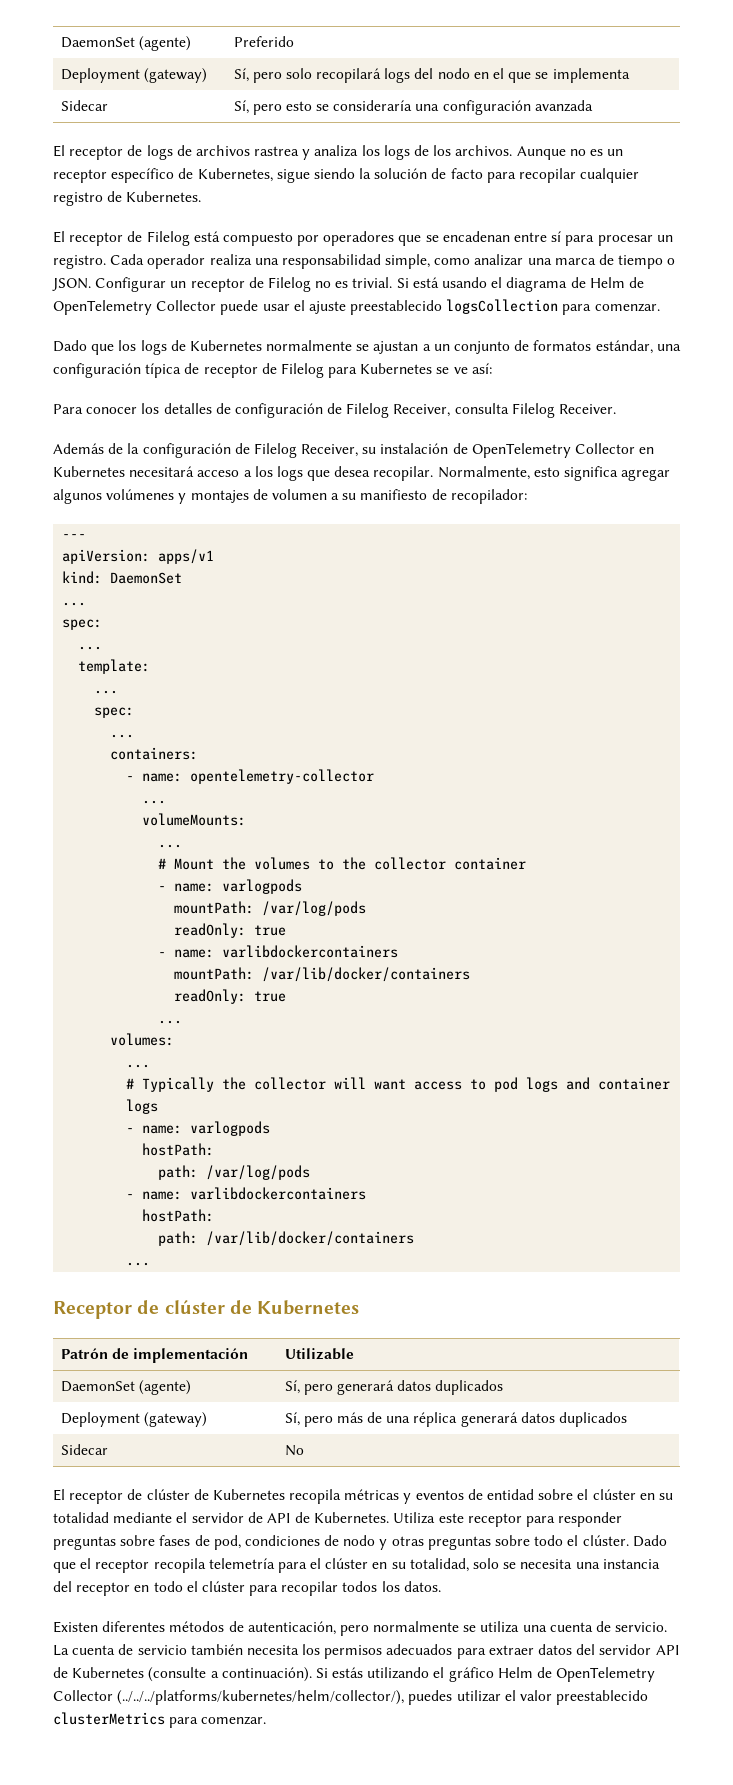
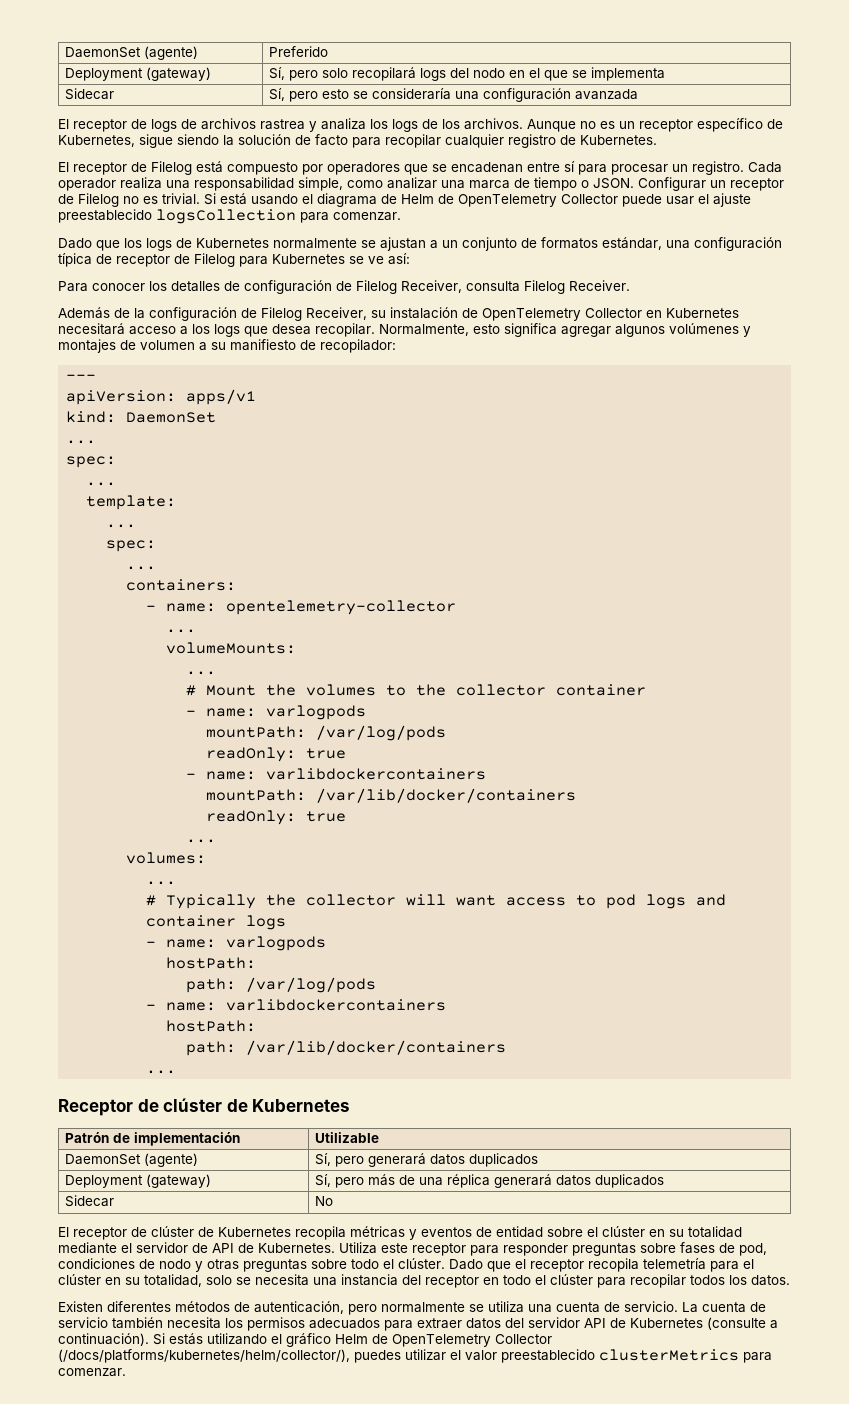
[117,1690,405,1705] (../../../platforms/kubernetes/helm/collector/), -> [58,1349,350,1363] (/docs/platforms/kubernetes/helm/collector/),

